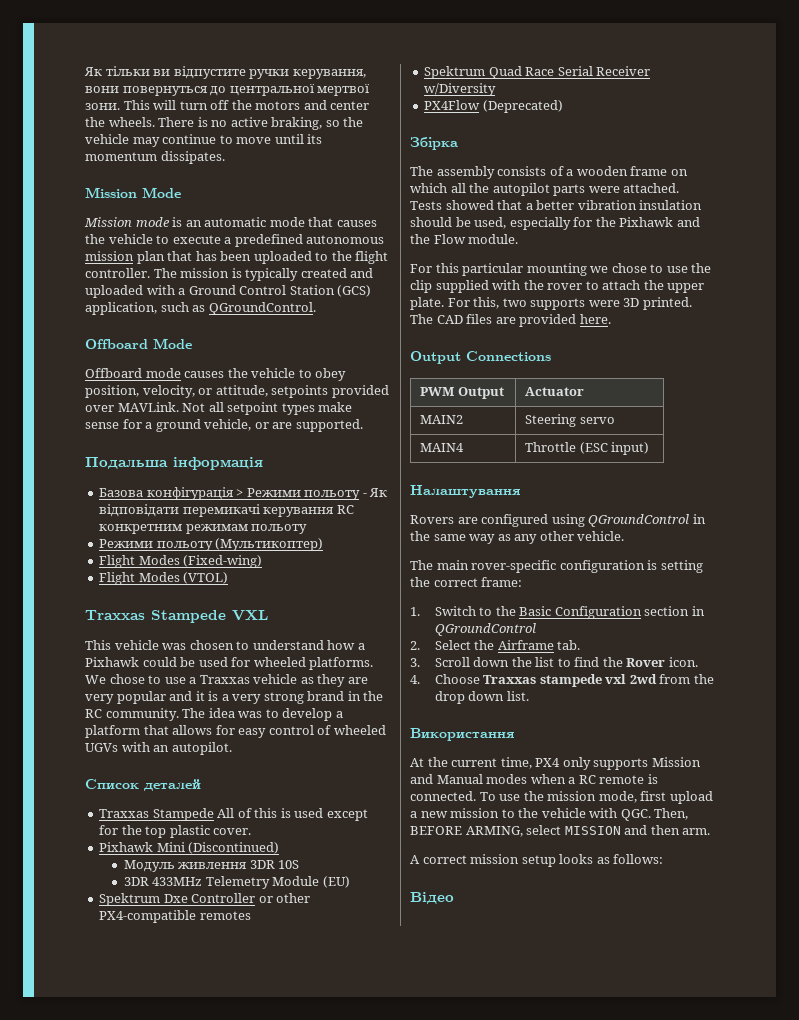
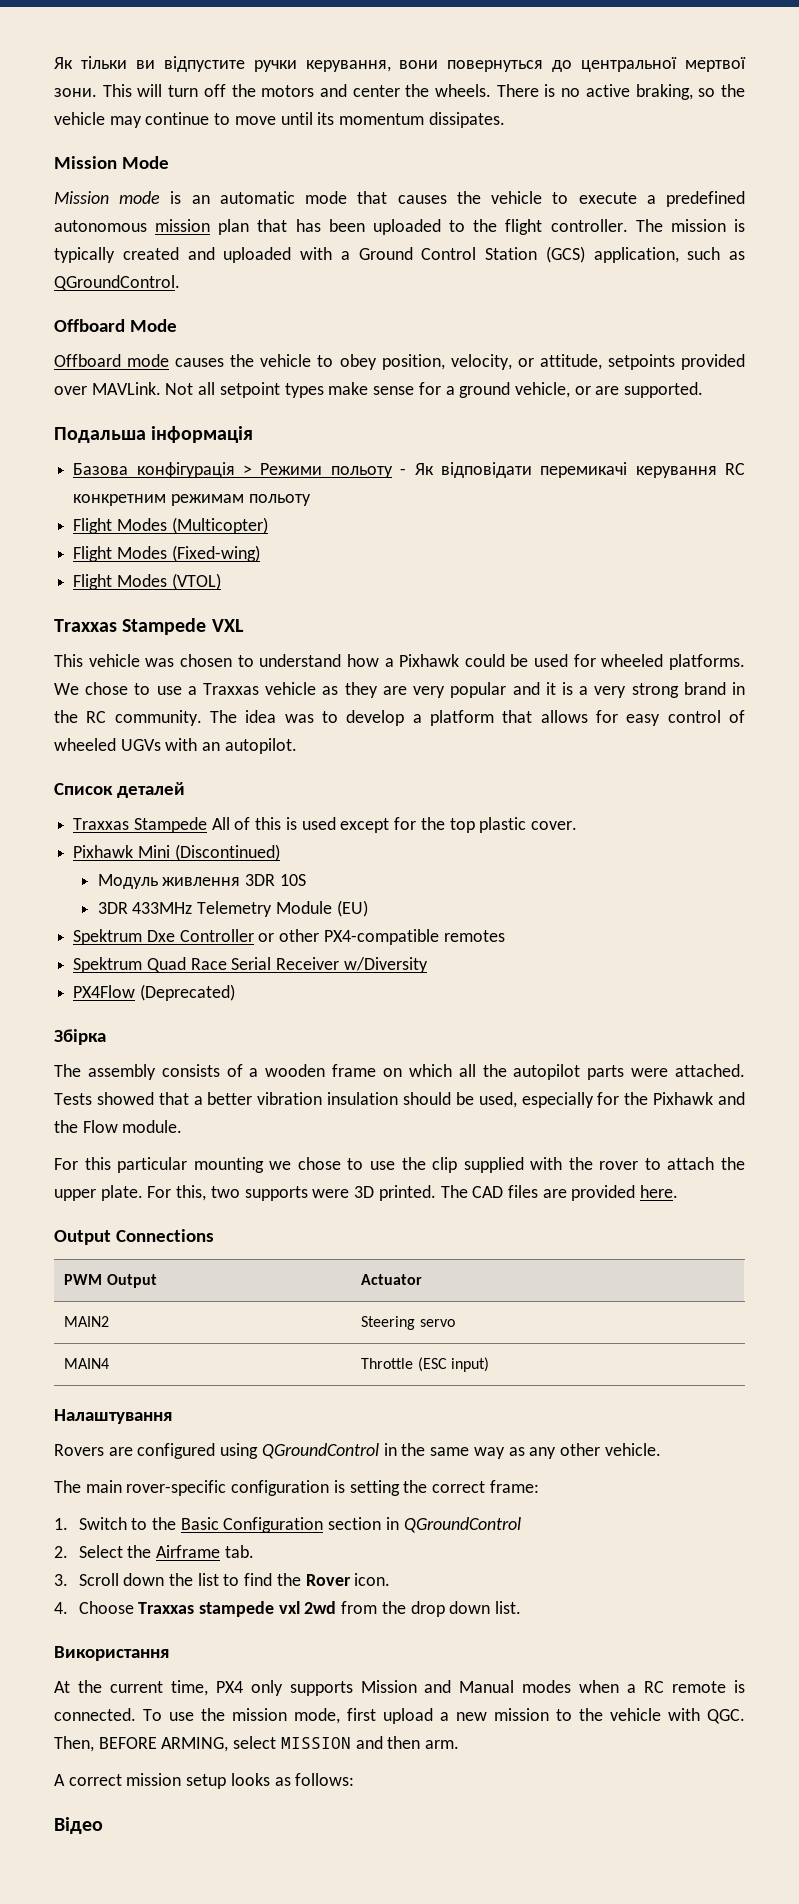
[99,538,324,551] Режими польоту (Мультикоптер) -> [73,517,268,534] Flight Modes (Multicopter)

